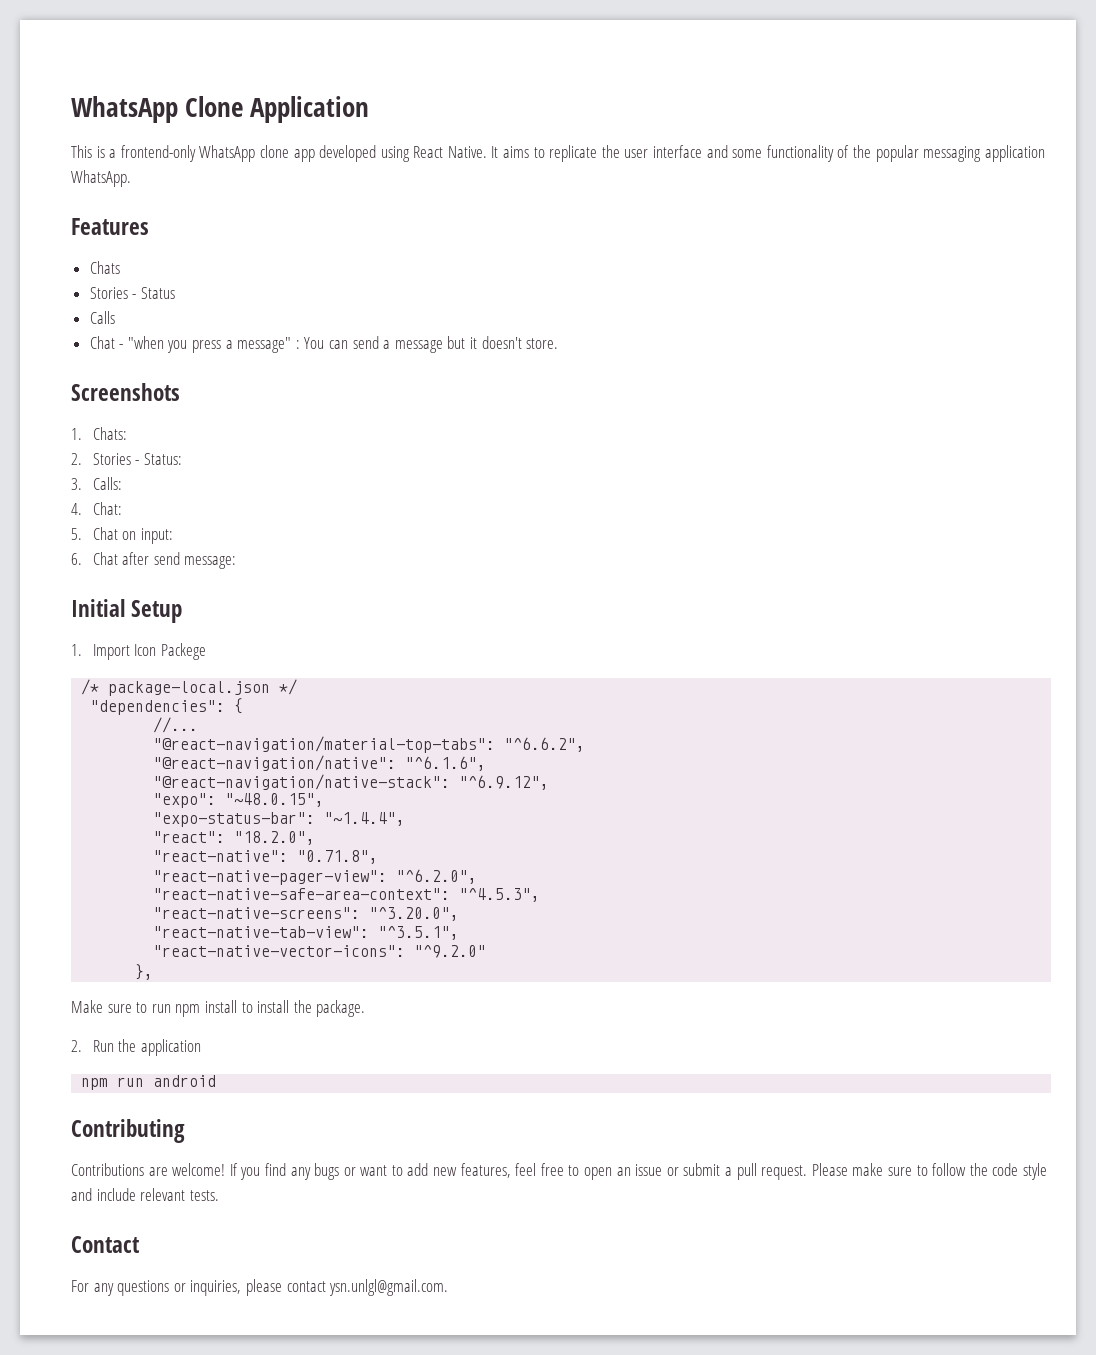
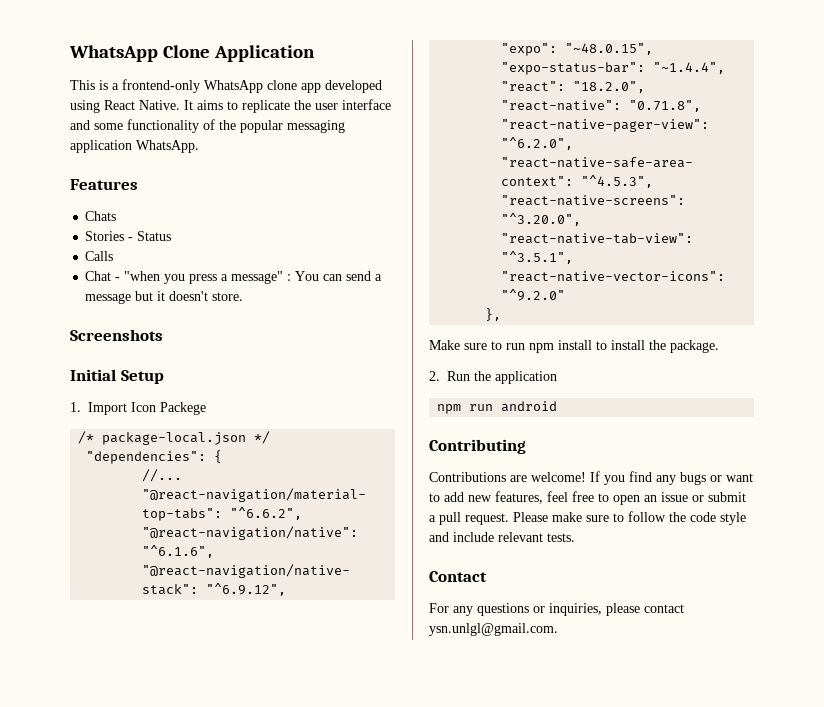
[71,427,127,440] [71,453,182,465] [71,477,122,490] [71,502,122,515] [71,527,173,544] [71,552,237,569] // 1. Chats: // 2. Stories - Status: // 3. Calls: // 4. Chat: // 5. Chat on input: // 6. Chat after send message: -> (163, 335) none

